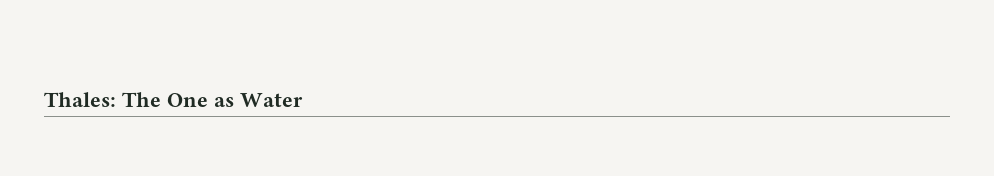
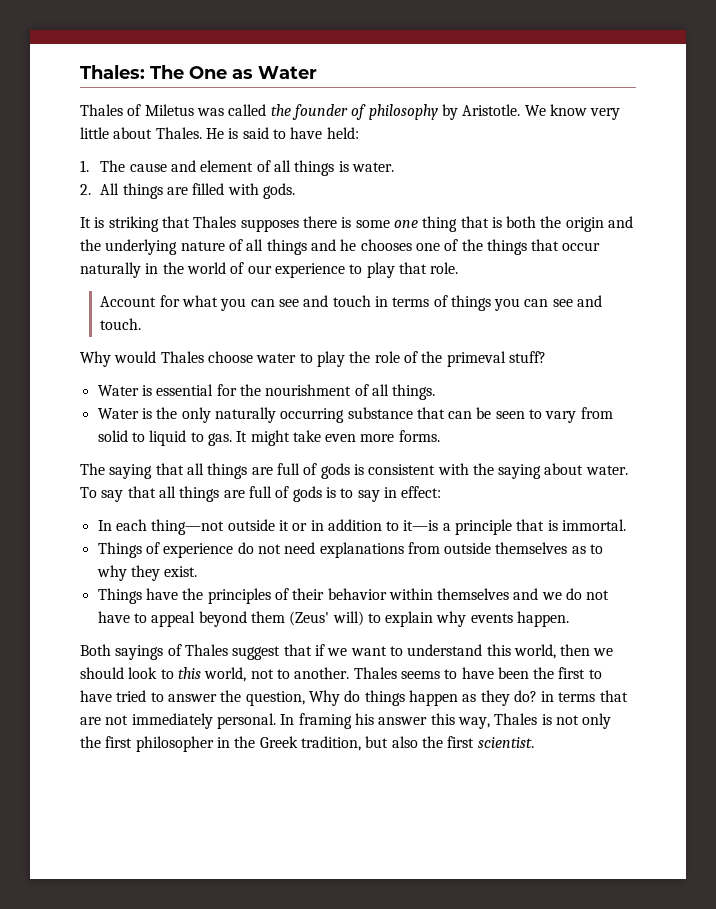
(303, 100) none -> [80,104,621,120] [80,127,359,139] [80,160,394,176] [80,183,295,199] [80,216,634,232] [80,239,601,255] [80,262,459,278] [100,295,603,311] [100,318,142,330] [80,351,546,367] [97,384,436,400] [97,407,613,423] [97,430,440,446] [80,463,628,479] [80,486,442,502] [97,519,627,535] [97,542,604,558] [96,565,198,581] [97,588,610,604] [97,611,570,627] [80,644,614,660] [80,667,602,682] [80,690,628,706] [80,713,612,729] [80,736,534,752] // Thales of Miletus was called the founder of philosophy by Aristotle. We know very little about Thales. He is said to have held: // 1. The cause and element of all things is water. // 2. All things are filled with gods. // It is striking that Thales supposes there is some one thing that is both the origin and the underlying nature of all things and he chooses one of the things that occur naturally in the world of our experience to play that role. // Account for what you can see and touch in terms of things you can see and touch. // Why would Thales choose water to play the role of the primeval stuff? // Water is essential for the nourishment of all things. // Water is the only naturally occurring substance that can be seen to vary from solid to liquid to gas. It might take even more forms. // The saying that all things are full of gods is consistent with the saying about water. To say that all things are full of gods is to say in effect: // In each thing—not outside it or in addition to it—is a principle that is immortal. // Things of experience do not need explanations from outside themselves as to why they exist. // Things have the principles of their behavior within themselves and we do not have to appeal beyond them (Zeus' will) to explain why events happen. // Both sayings of Thales suggest that if we want to understand this world, then we should look to this world, not to another. Thales seems to have been the first to have tried to answer the question, Why do things happen as they do? in terms that are not immediately personal. In framing his answer this way, Thales is not only the first philosopher in the Greek tradition, but also the first scientist.

